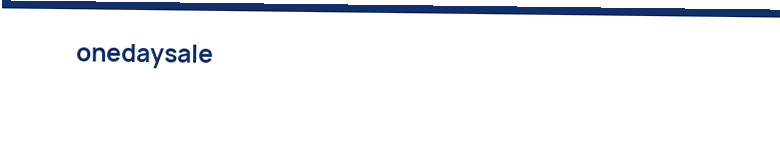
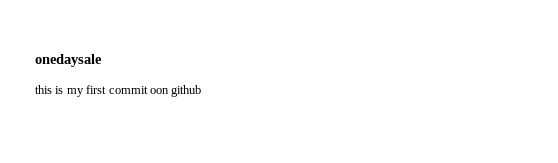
(214, 56) none -> [35,85,202,97] // this is my first commit oon github

